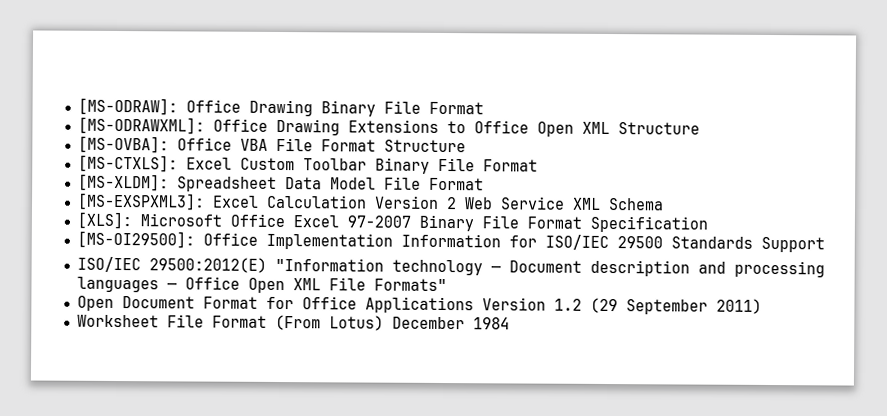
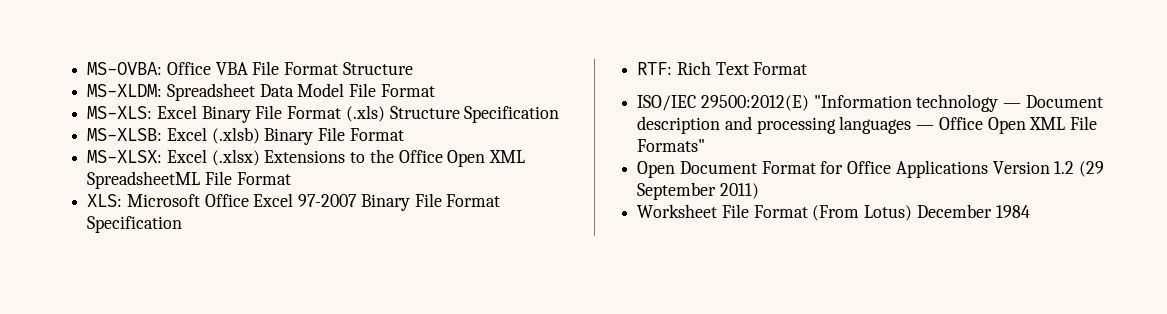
[77,97,484,117] [77,116,700,137] [77,135,169,154] [MS-ODRAW]: Office Drawing Binary File Format // [MS-ODRAWXML]: Office Drawing Extensions to Office Open XML Structure // [MS-OVBA]: -> [87,62,163,75] MS-OVBA:
[77,154,538,174] [77,173,169,192] [MS-CTXLS]: Excel Custom Toolbar Binary File Format // [MS-XLDM]: -> [87,84,163,97] MS-XLDM:
[76,192,664,211] [76,211,132,230] [MS-EXSPXML3]: Excel Calculation Version 2 Web Service XML Schema // [XLS]: -> [87,105,560,123] [87,127,404,145] [87,149,526,167] [87,171,291,189] [87,194,123,207] MS-XLS: Excel Binary File Format (.xls) Structure Specification // MS-XLSB: Excel (.xlsb) Binary File Format // MS-XLSX: Excel (.xlsx) Extensions to the Office Open XML SpreadsheetML File Format // XLS:
[76,230,825,253] [MS-OI29500]: Office Implementation Information for ISO/IEC 29500 Standards Support -> [637,61,808,75] RTF: Rich Text Format

